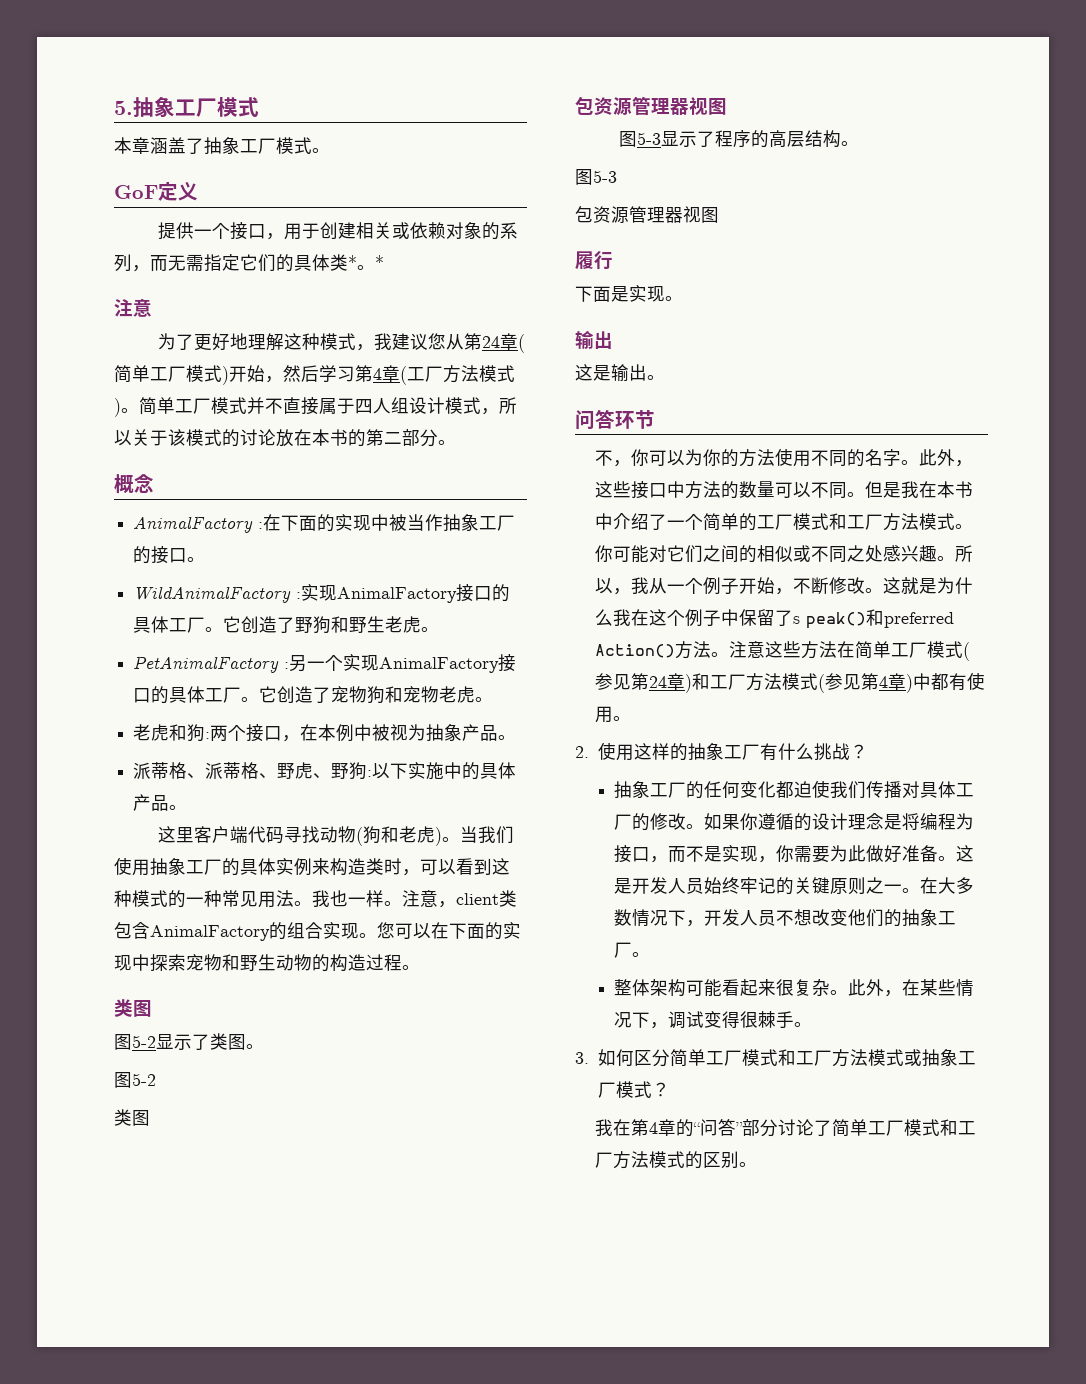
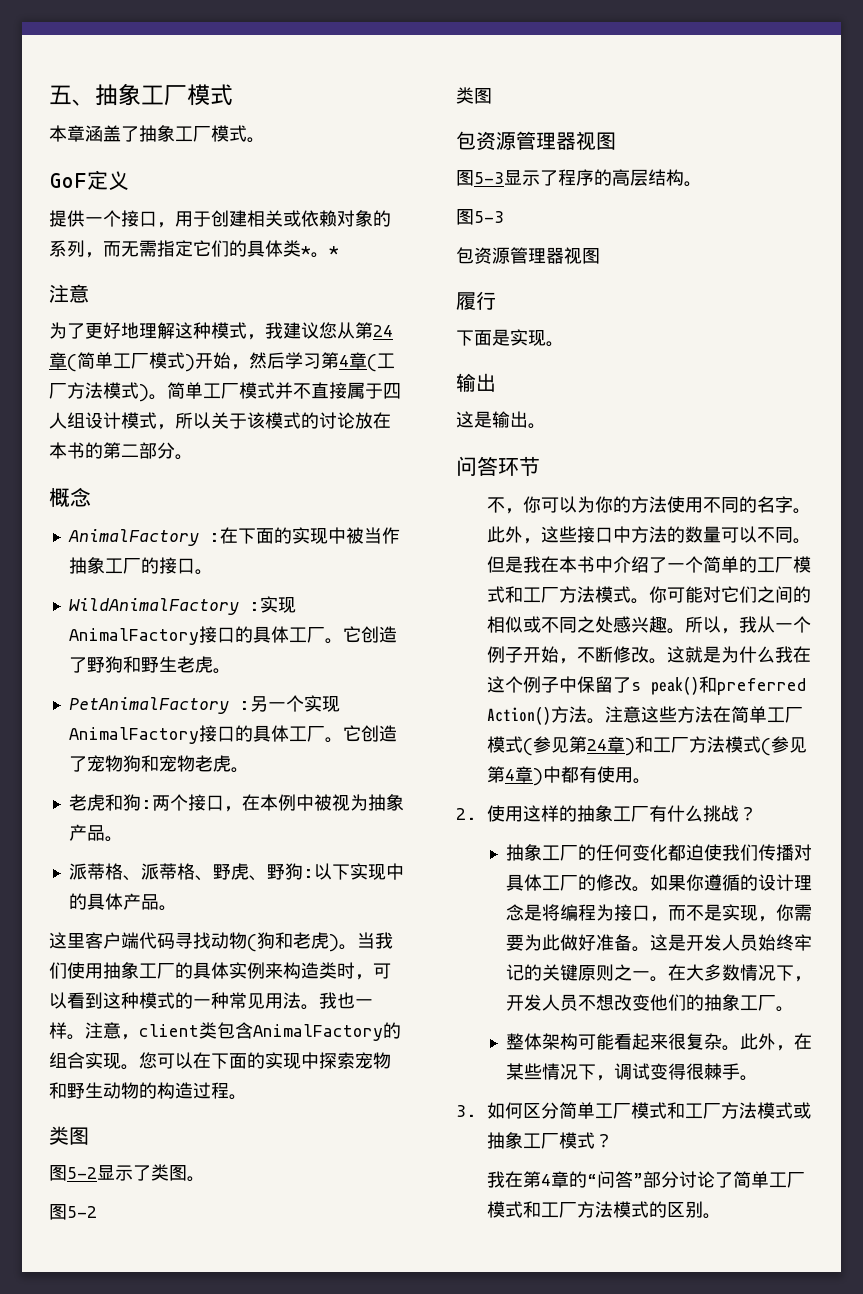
[114,101,133,115] 5. -> [49,85,95,106] 五、
[426,762,445,780] 施 -> [367,864,386,880] 现

